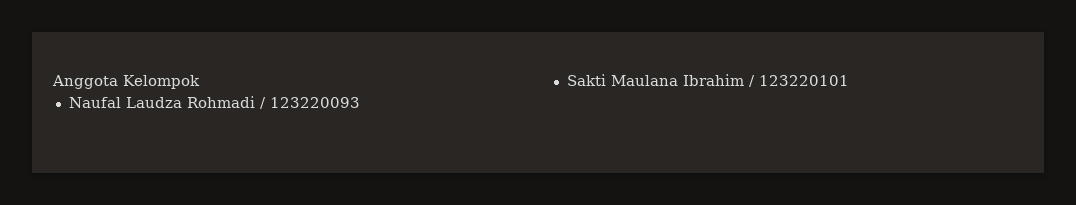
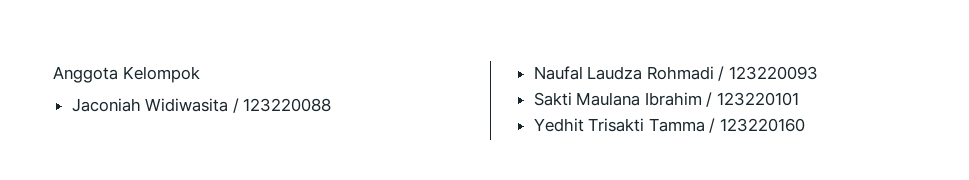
(200, 82) none -> [71,98,332,113] // Jaconiah Widiwasita / 123220088
(849, 80) none -> [533,118,806,133] // Yedhit Trisakti Tamma / 123220160

